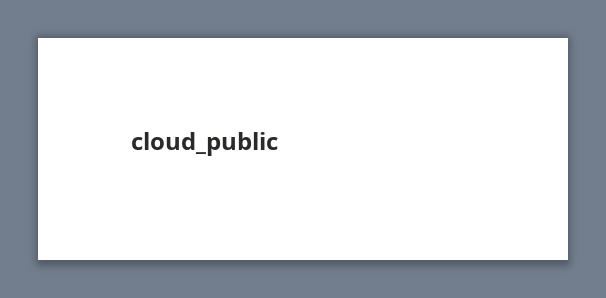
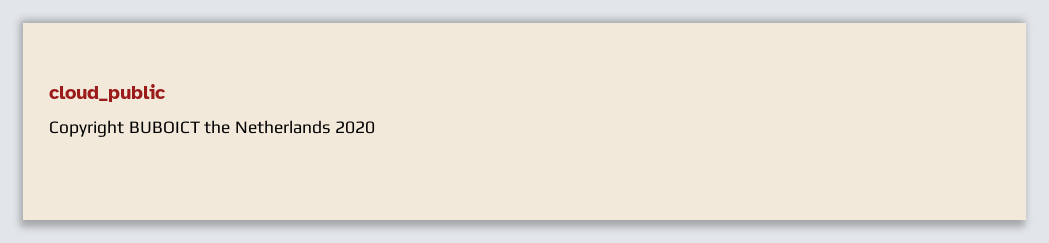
(278, 144) none -> [49,120,375,137] // Copyright BUBOICT the Netherlands 2020

